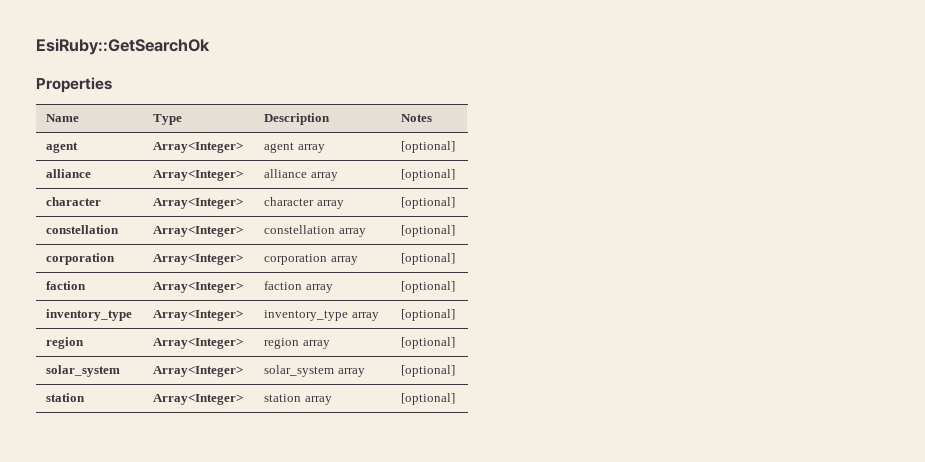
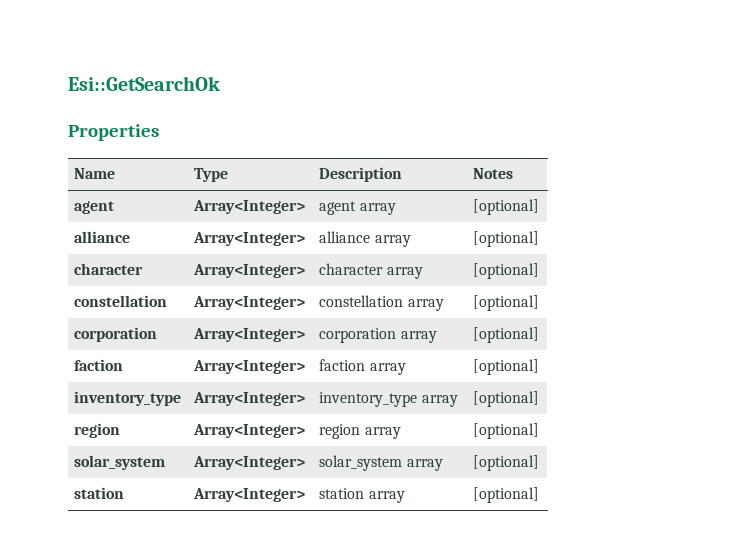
[36,38,210,55] EsiRuby::GetSearchOk -> [68,76,220,91] Esi::GetSearchOk

